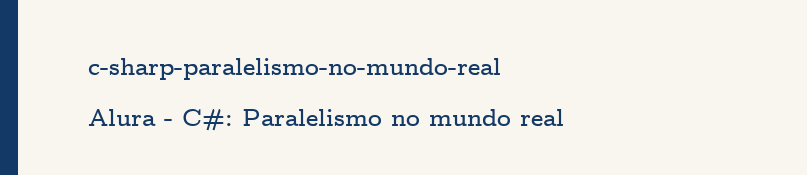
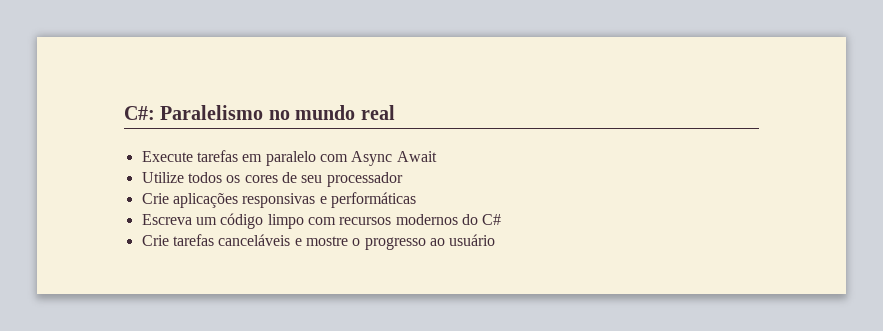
[88,58,501,80] [88,109,173,126] c-sharp-paralelismo-no-mundo-real // Alura - -> (124, 113) none
(564, 117) none -> [141,150,437,166] [141,172,403,187] [141,192,416,208] [141,213,502,229] [141,234,496,250] // Execute tarefas em paralelo com Async Await // Utilize todos os cores de seu processador // Crie aplicações responsivas e performáticas // Escreva um código limpo com recursos modernos do C# // Crie tarefas canceláveis e mostre o progresso ao usuário

